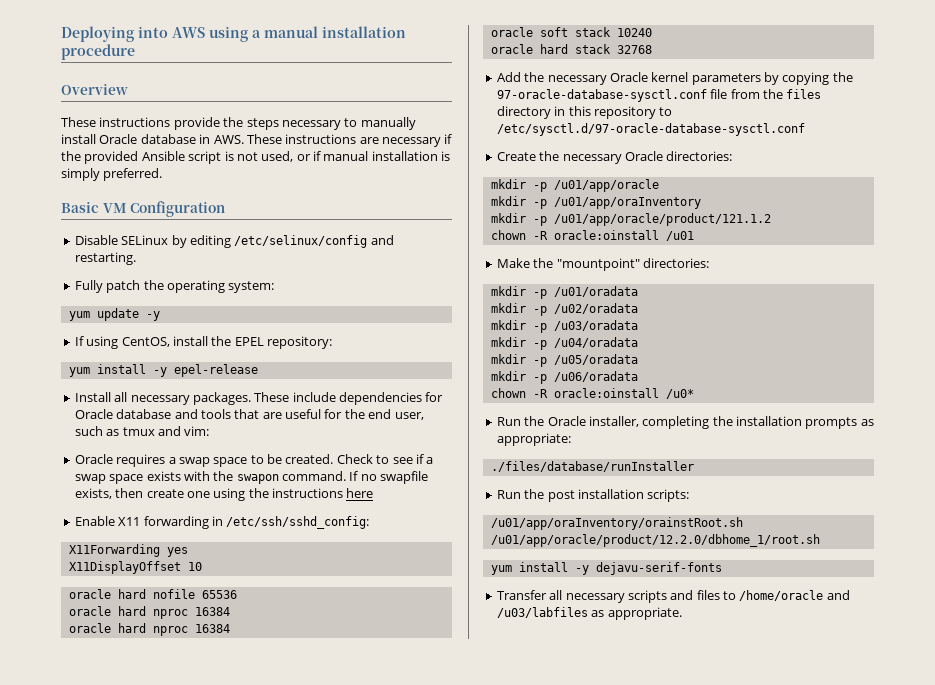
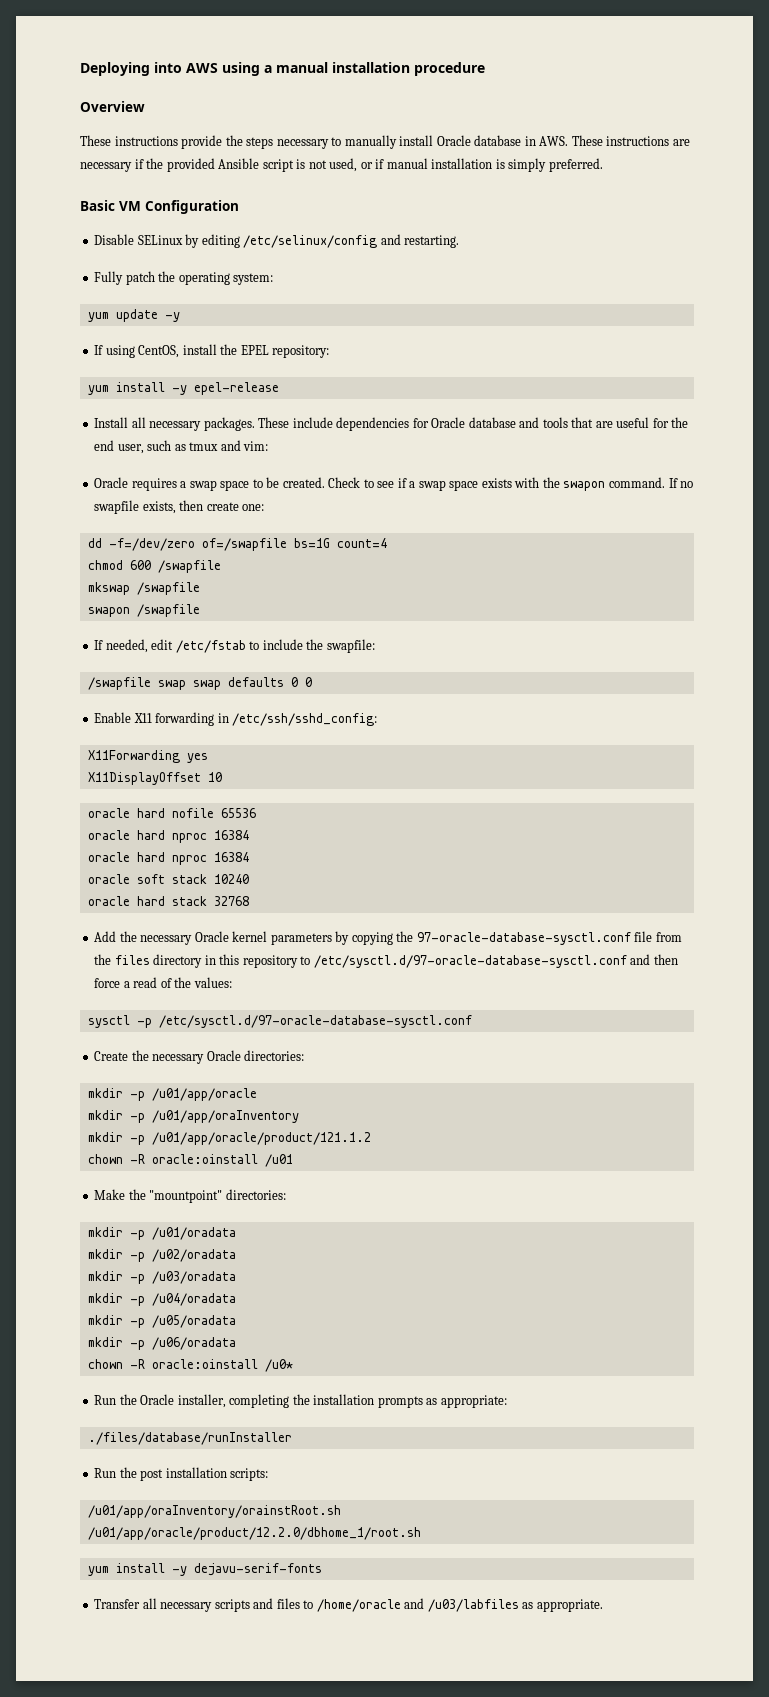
[186,488,374,501] one using the instructions here -> [242,504,265,511] [87,538,387,551] [87,560,221,573] [87,582,200,595] [87,604,200,617] [94,639,375,653] [87,677,312,690] one: // dd -f=/dev/zero of=/swapfile bs=1G count=4 // chmod 600 /swapfile // mkswap /swapfile // swapon /swapfile // If needed, edit /etc/fstab to include the swapfile: // /swapfile swap swap defaults 0 0
(805, 129) none -> [630,954,678,965] [94,977,232,988] [87,1015,472,1028] and then force a read of the values: // sysctl -p /etc/sysctl.d/97-oracle-database-sysctl.conf

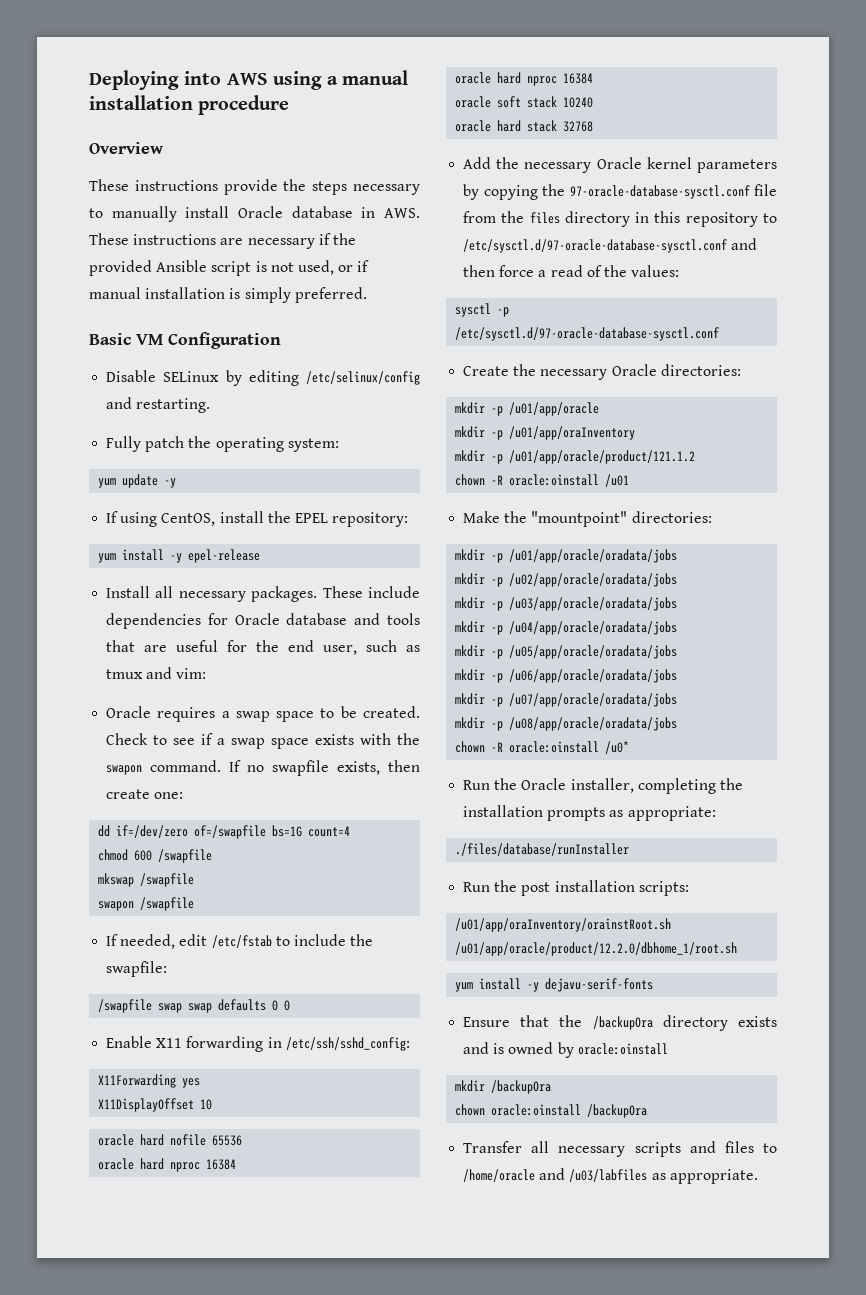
[108,538,195,551] -f=/dev/zero -> [116,825,189,838] if=/dev/zero
[151,1227,236,1240] [87,1249,236,1262] [87,1271,236,1284] [87,1293,236,1306] [87,1315,236,1328] [87,1337,236,1350] /u01/oradata // mkdir -p /u02/oradata // mkdir -p /u03/oradata // mkdir -p /u04/oradata // mkdir -p /u05/oradata // mkdir -p /u06/oradata -> [509,549,678,563] [455,573,678,587] [455,597,678,611] [455,621,678,635] [455,645,678,659] [455,669,678,683] [455,693,678,707] [455,717,678,731] /u01/app/oracle/oradata/jobs // mkdir -p /u02/app/oracle/oradata/jobs // mkdir -p /u03/app/oracle/oradata/jobs // mkdir -p /u04/app/oracle/oradata/jobs // mkdir -p /u05/app/oracle/oradata/jobs // mkdir -p /u06/app/oracle/oradata/jobs // mkdir -p /u07/app/oracle/oradata/jobs // mkdir -p /u08/app/oracle/oradata/jobs
(322, 1569) none -> [463,1015,777,1031] [463,1042,668,1058] [455,1080,552,1094] [455,1104,648,1118] // Ensure that the /backupOra directory exists and is owned by oracle:oinstall // mkdir /backupOra // chown oracle:oinstall /backupOra

